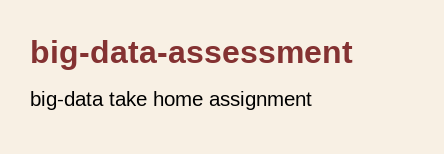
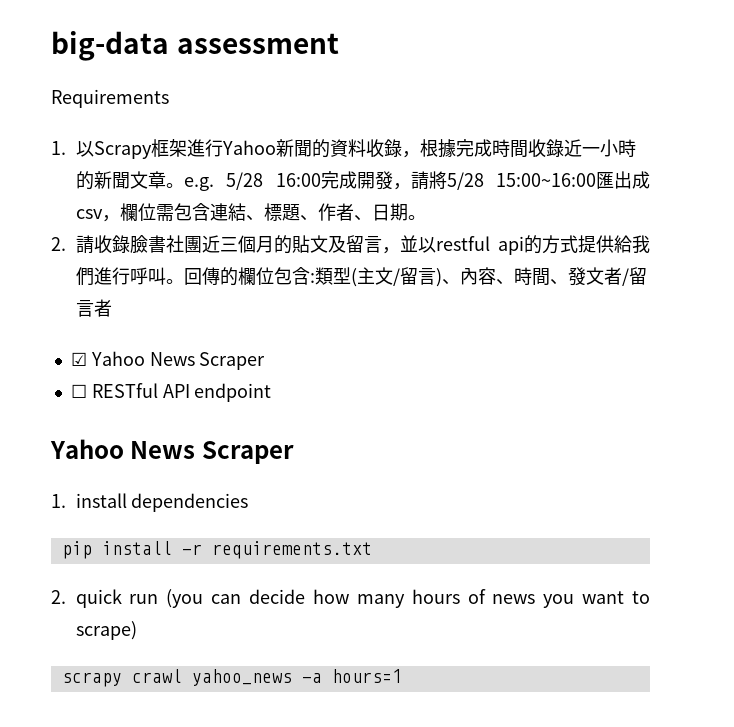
[30,40,353,70] [30,91,312,110] big-data-assessment // big-data take home assignment -> [51,31,339,61] [51,89,169,108] [51,139,636,159] [75,171,650,191] [75,203,426,222] [51,235,650,255] [75,267,647,287] [75,299,112,317] [70,351,266,370] [70,383,272,402] [50,439,294,464] [51,493,249,512] [61,541,372,559] [51,589,651,608] [75,621,137,640] [61,669,402,687] big-data assessment // Requirements // 1.以Scrapy框架進行Yahoo新聞的資料收錄，根據完成時間收錄近一小時的新聞文章。e.g. 5/28 16:00完成開發，請將5/28 15:00~16:00匯出成csv，欄位需包含連結、標題、作者、日期。 // 2.請收錄臉書社團近三個月的貼文及留言，並以restful api的方式提供給我們進行呼叫。回傳的欄位包含:類型(主文/留言)、內容、時間、發文者/留言者 // ☑ Yahoo News Scraper // ☐ RESTful API endpoint // Yahoo News Scraper // 1. install dependencies // pip install -r requirements.txt // 2. quick run (you can decide how many hours of news you want to scrape) // scrapy crawl yahoo_news -a hours=1

